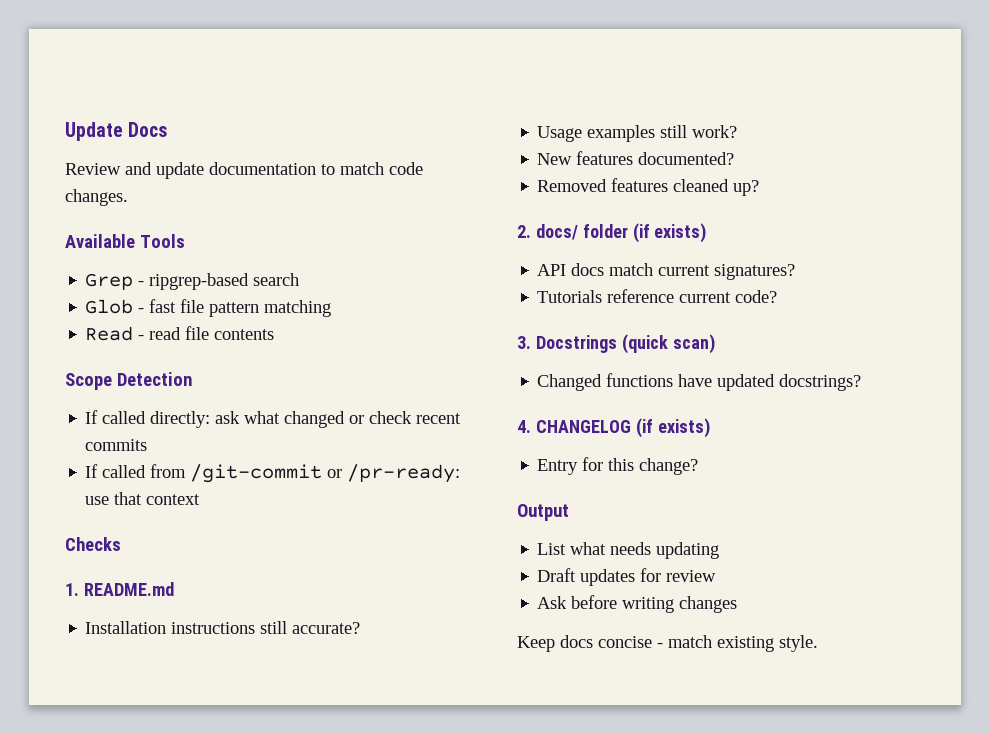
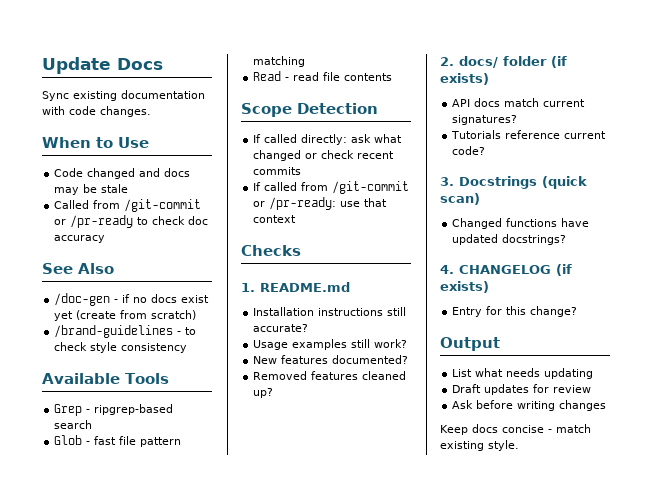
[65,162,423,179] [65,189,128,206] Review and update documentation to match code changes. -> [42,90,205,101] [42,106,151,117] [42,137,149,148] [54,168,191,179] [54,184,129,195] [54,199,202,212] [54,215,209,228] [54,235,106,243] [42,263,114,274] [54,293,210,306] [54,310,197,321] [54,325,197,338] [54,342,188,353] Sync existing documentation with code changes. // When to Use // Code changed and docs may be stale // Called from /git-commit or /pr-ready to check doc accuracy // See Also // /doc-gen - if no docs exist yet (create from scratch) // /brand-guidelines - to check style consistency

